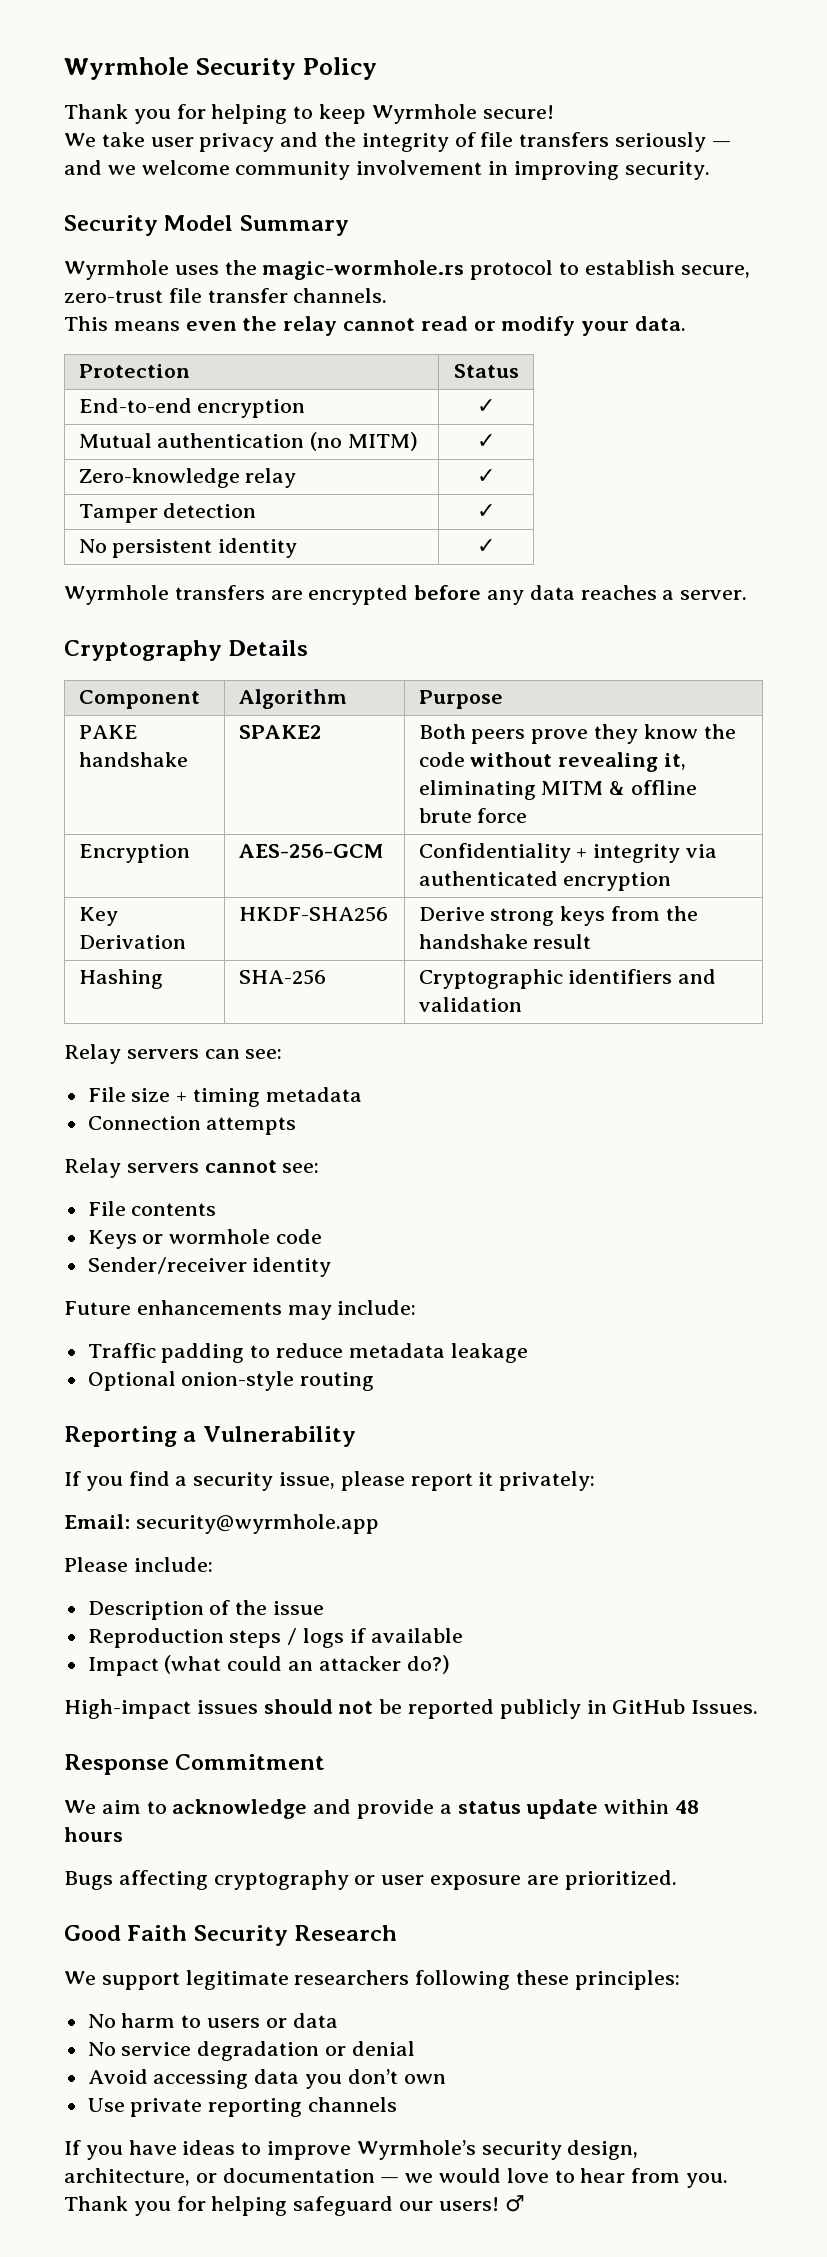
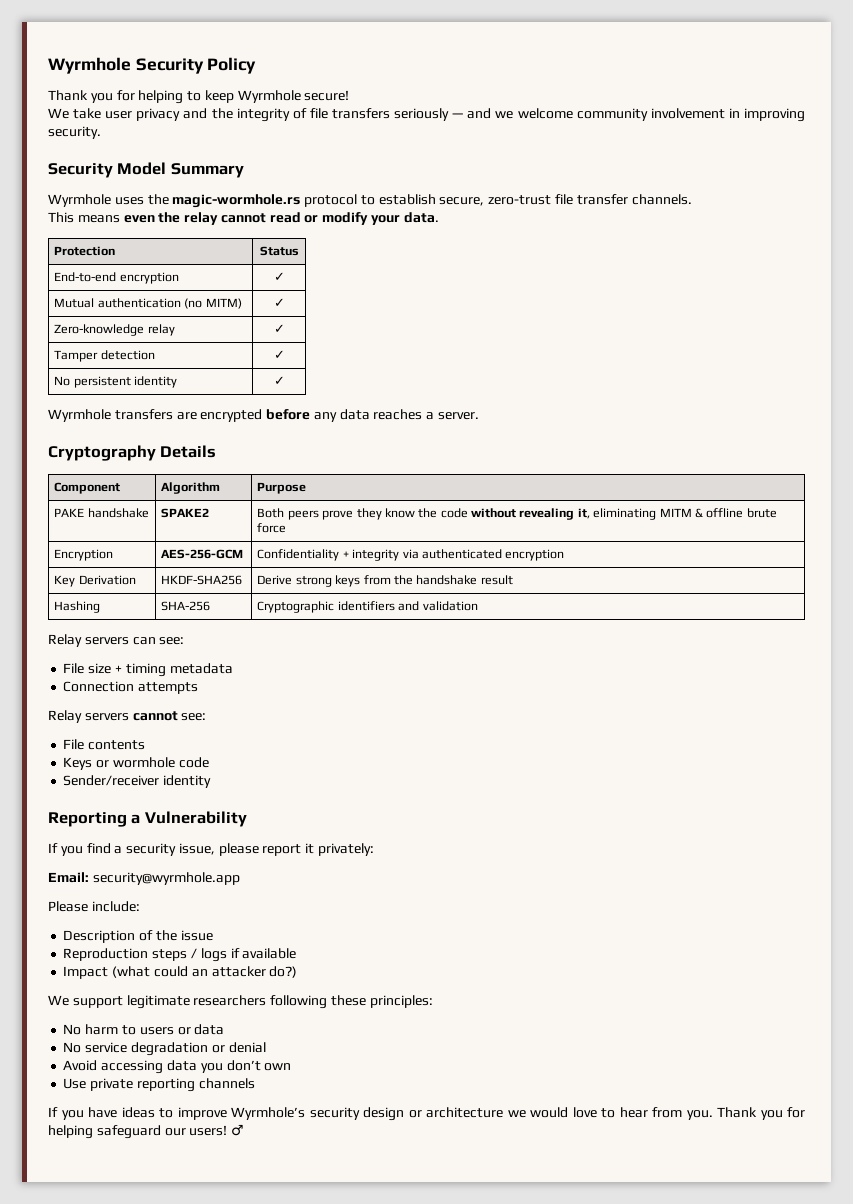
[64,1300,417,1320] [87,1343,528,1363] [87,1371,375,1391] // Future enhancements may include: // Traffic padding to reduce metadata leakage // Optional onion-style routing -> (212, 781) none
[64,1699,759,1719] [64,1754,326,1775] [64,1799,700,1819] [64,1827,123,1842] [64,1870,677,1890] [64,1925,398,1946] // High-impact issues should not be reported publicly in GitHub Issues. // Response Commitment // We aim to acknowledge and provide a status update within 48 hours // Bugs affecting cryptography or user exposure are prioritized. // Good Faith Security Research -> (298, 972) none
[567,2140,639,2160] [64,2168,400,2186] design, architecture, or documentation — -> [363,1107,503,1121] design or architecture

